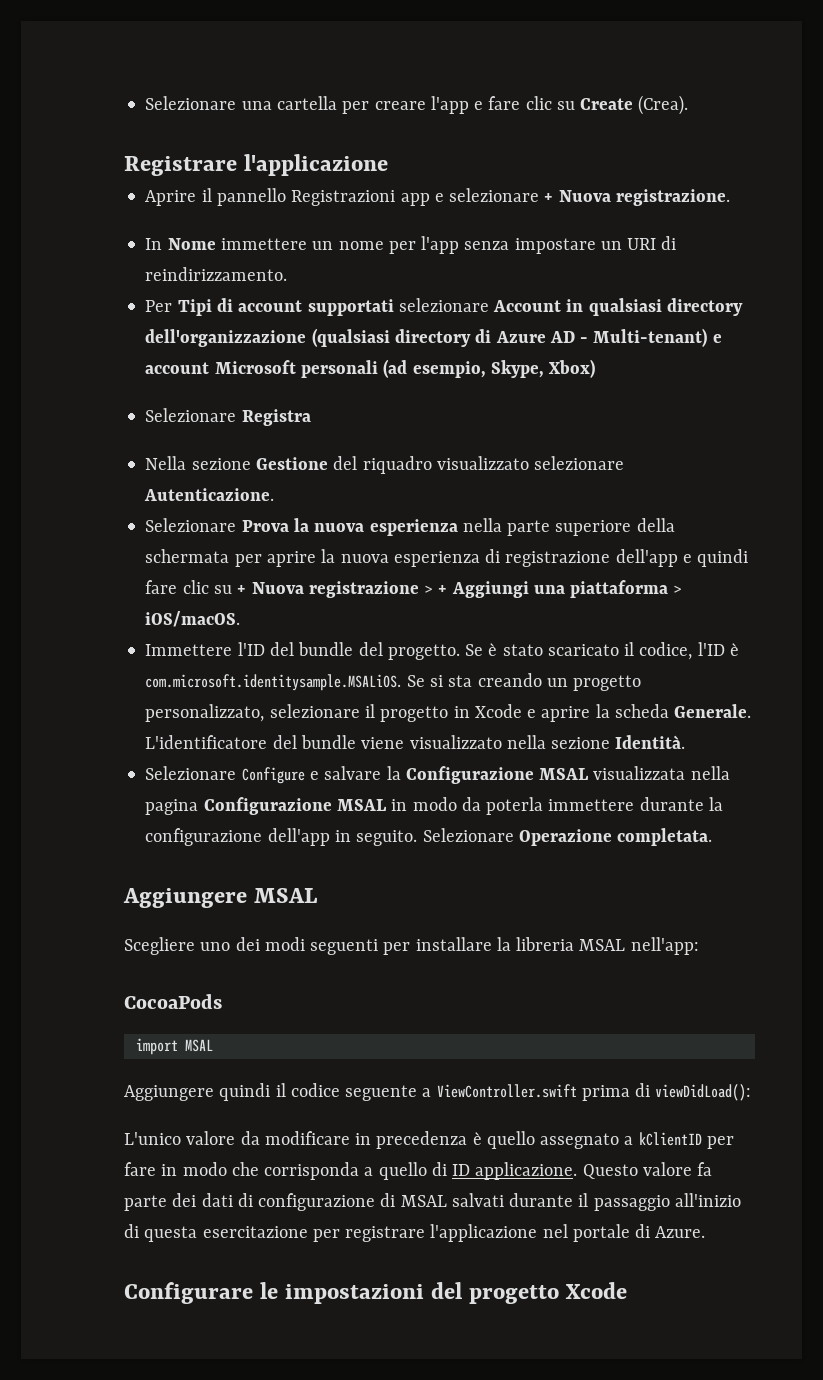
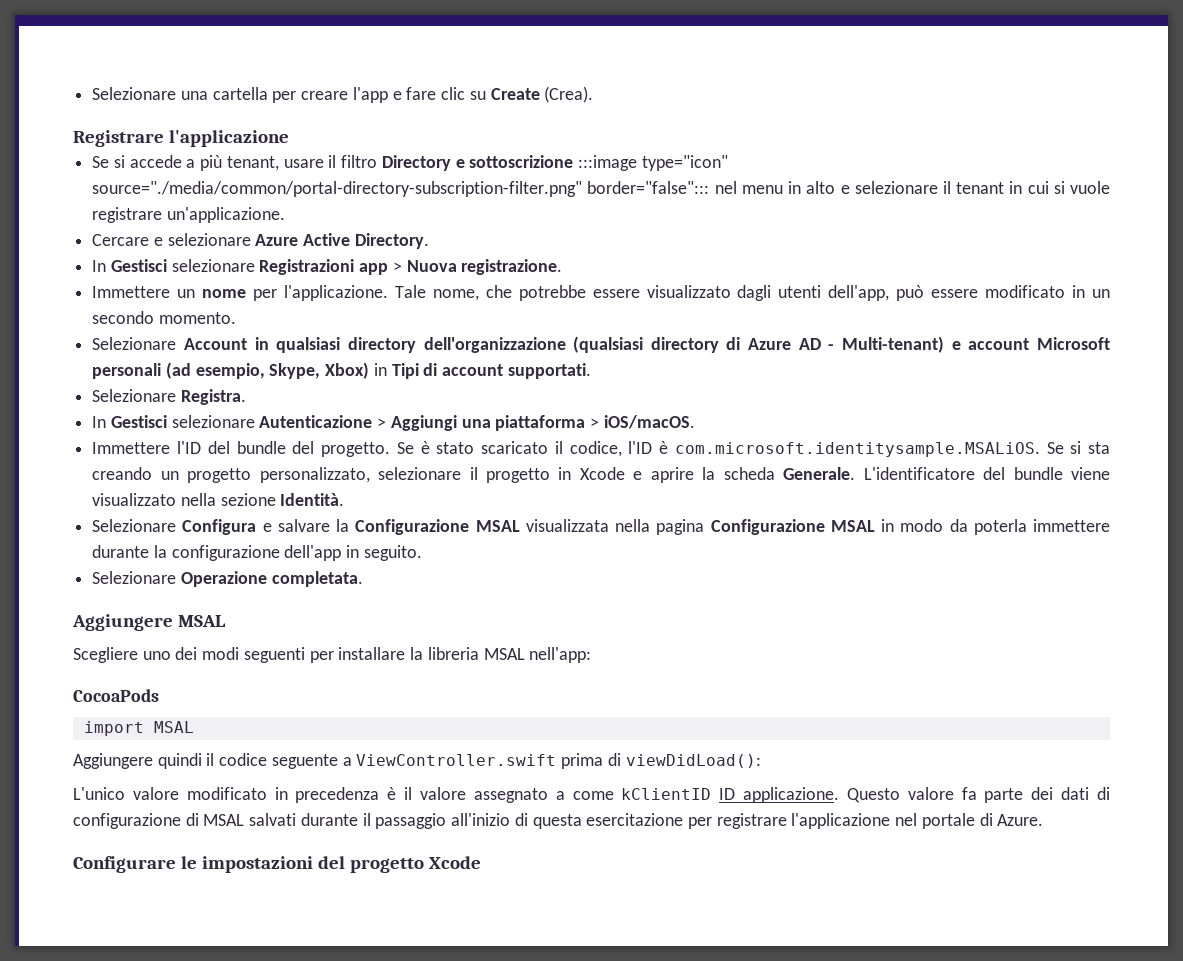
[145,188,730,206] [145,236,677,254] [145,267,288,281] [145,298,489,316] Aprire il pannello Registrazioni app e selezionare + Nuova registrazione. // In Nome immettere un nome per l'app senza impostare un URI di reindirizzamento. // Per Tipi di account supportati selezionare -> [92,155,728,171] [92,181,1110,197] [92,207,285,223] [92,233,429,249] [92,259,563,275] [92,285,1110,301] [92,311,236,324] [92,337,177,350] Se si accede a più tenant, usare il filtro Directory e sottoscrizione :::image type="icon" source="./media/common/portal-directory-subscription-filter.png" border="false"::: nel menu in alto e selezionare il tenant in cui si vuole registrare un'applicazione. // Cercare e selezionare Azure Active Directory. // In Gestisci selezionare Registrazioni app > Nuova registrazione. // Immettere un nome per l'applicazione. Tale nome, che potrebbe essere visualizzato dagli utenti dell'app, può essere modificato in un secondo momento. // Selezionare
[145,408,311,426] [145,456,625,474] [144,488,275,501] [145,518,675,536] [145,549,749,567] [145,580,448,598] // Selezionare Registra // Nella sezione Gestione del riquadro visualizzato selezionare Autenticazione. // Selezionare Prova la nuova esperienza nella parte superiore della schermata per aprire la nuova esperienza di registrazione dell'app e quindi fare clic su + Nuova registrazione > + -> [373,363,591,379] [92,389,246,405] [92,415,387,428] in Tipi di account supportati. // Selezionare Registra. // In Gestisci selezionare Autenticazione >
[241,767,305,784] Configure -> [182,519,257,535] Configura
(418, 838) none -> (422, 553) //
[240,1131,350,1145] da modificare -> [186,787,267,800] modificato
[486,1131,734,1149] [124,1162,447,1180] quello assegnato a kClientID per fare in modo che corrisponda a quello di -> [404,787,712,803] il valore assegnato a come kClientID

